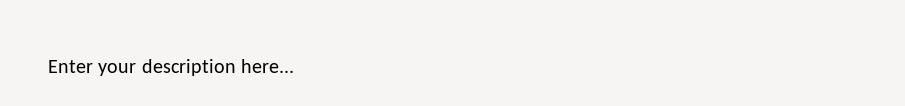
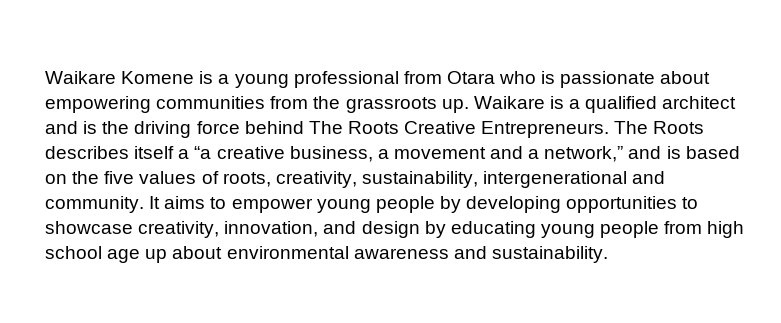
[48,59,295,76] Enter your description here... -> [45,71,711,88] [45,96,737,113] [45,121,705,138] [45,146,740,162] [45,171,666,188] [45,196,699,213] [45,221,745,238] [45,246,608,263] Waikare Komene is a young professional from Otara who is passionate about empowering communities from the grassroots up. Waikare is a qualified architect and is the driving force behind The Roots Creative Entrepreneurs. The Roots describes itself a “a creative business, a movement and a network,” and is based on the five values of roots, creativity, sustainability, intergenerational and community. It aims to empower young people by developing opportunities to showcase creativity, innovation, and design by educating young people from high school age up about environmental awareness and sustainability.

